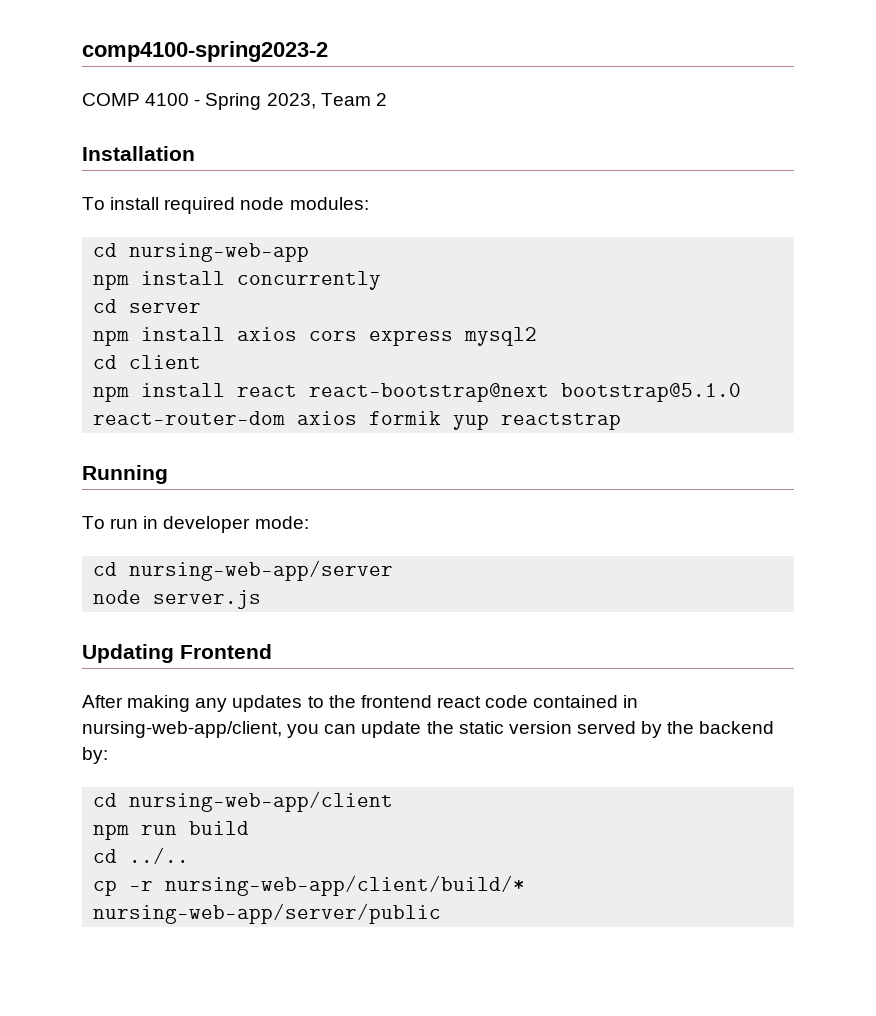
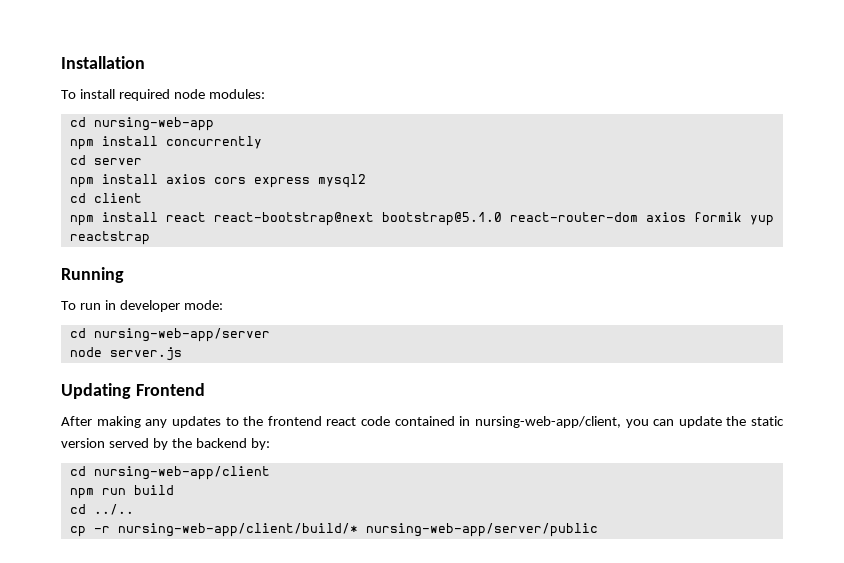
[82,41,328,62] [82,93,387,110] comp4100-spring2023-2 // COMP 4100 - Spring 2023, Team 2 // -> (61, 62) none

